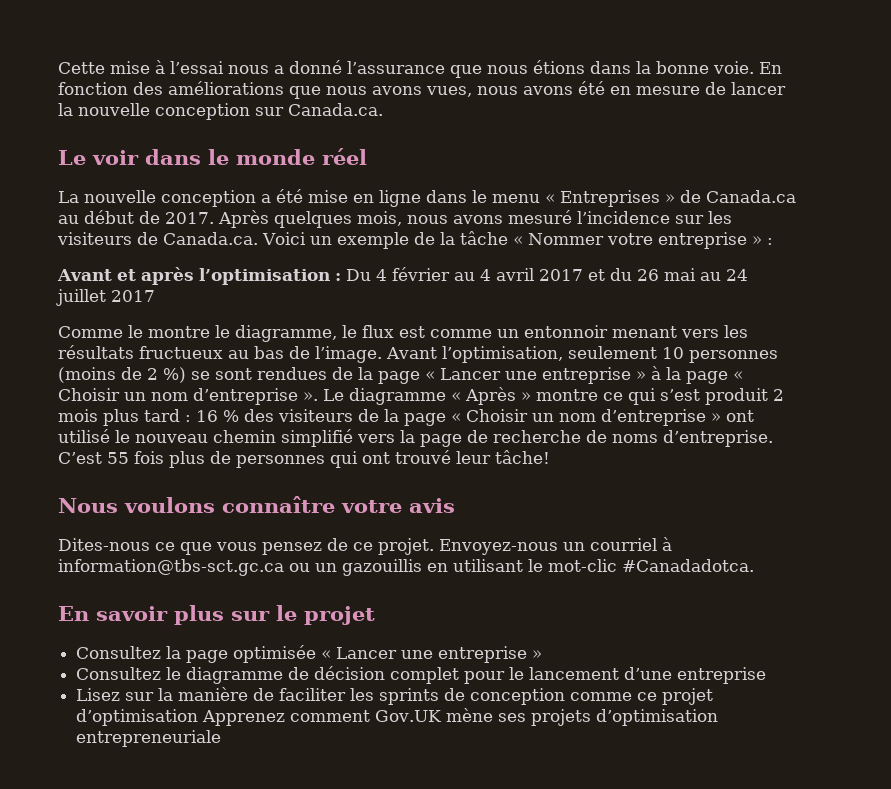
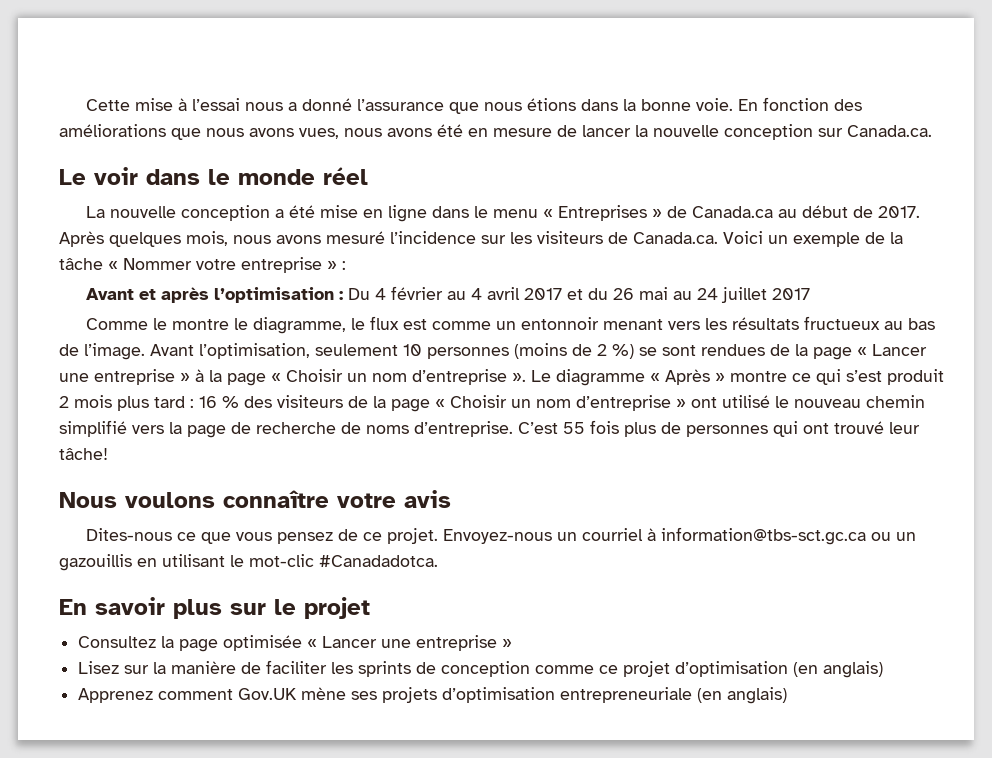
[76,666,767,684] // Consultez le diagramme de décision complet pour le lancement d’une entreprise -> (513, 643) none
(199, 717) none -> [793,661,884,678] (en anglais) //
(222, 738) none -> [697,687,788,704] (en anglais)

